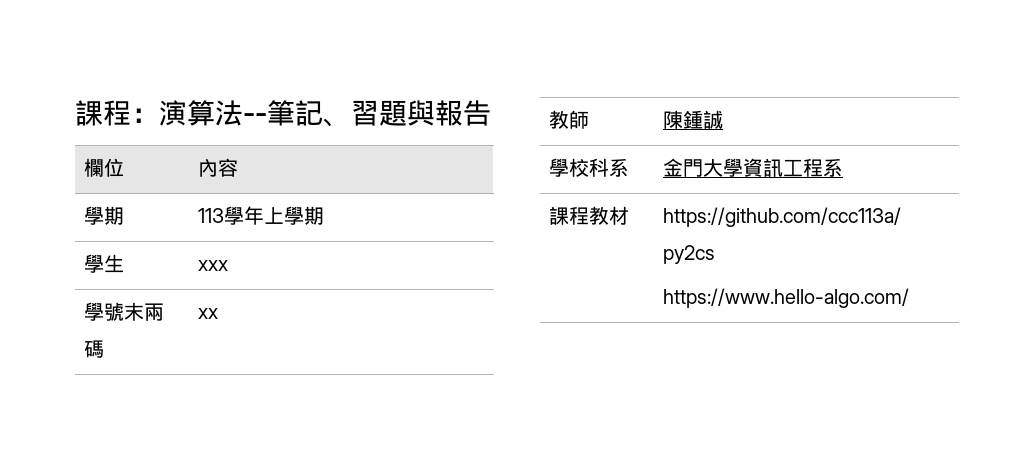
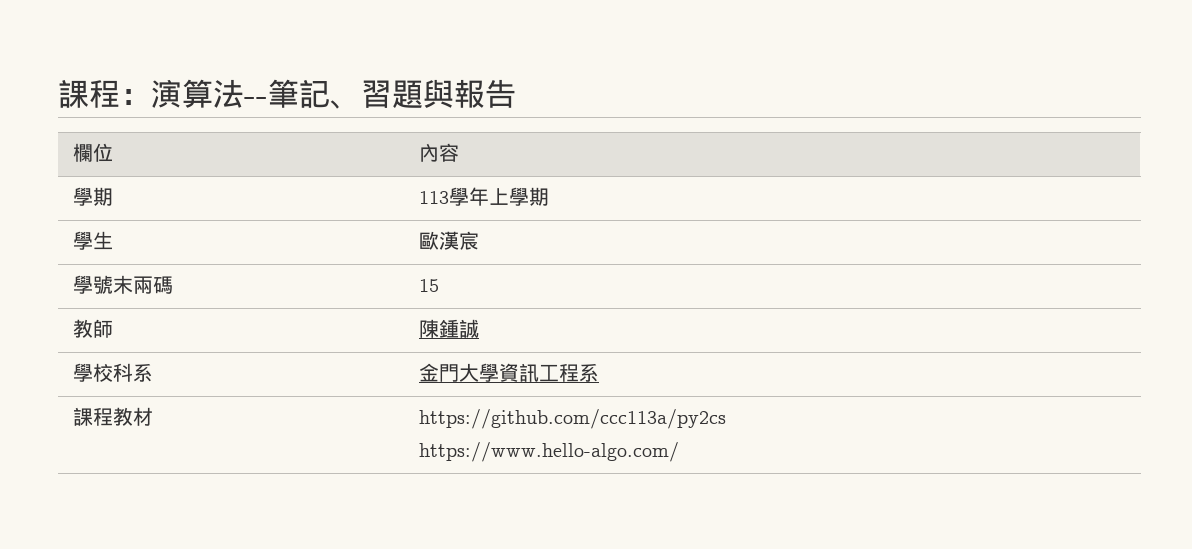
[197,260,228,271] xxx -> [419,231,480,250] 歐漢宸
[197,308,218,319] xx -> [419,279,440,292] 15

